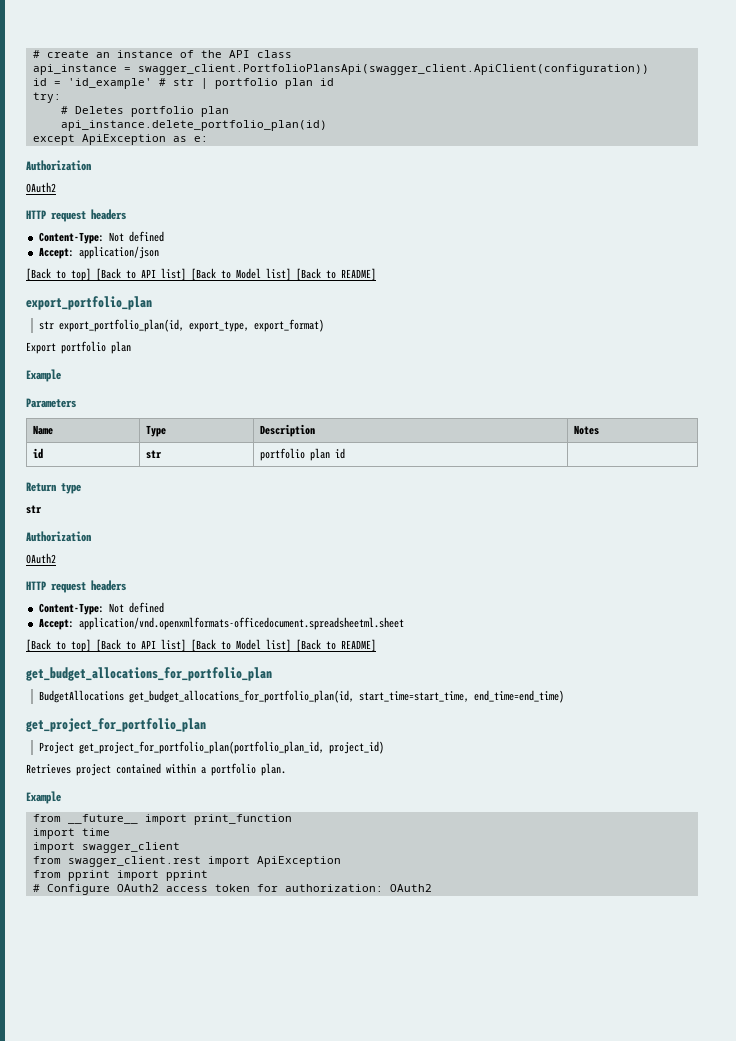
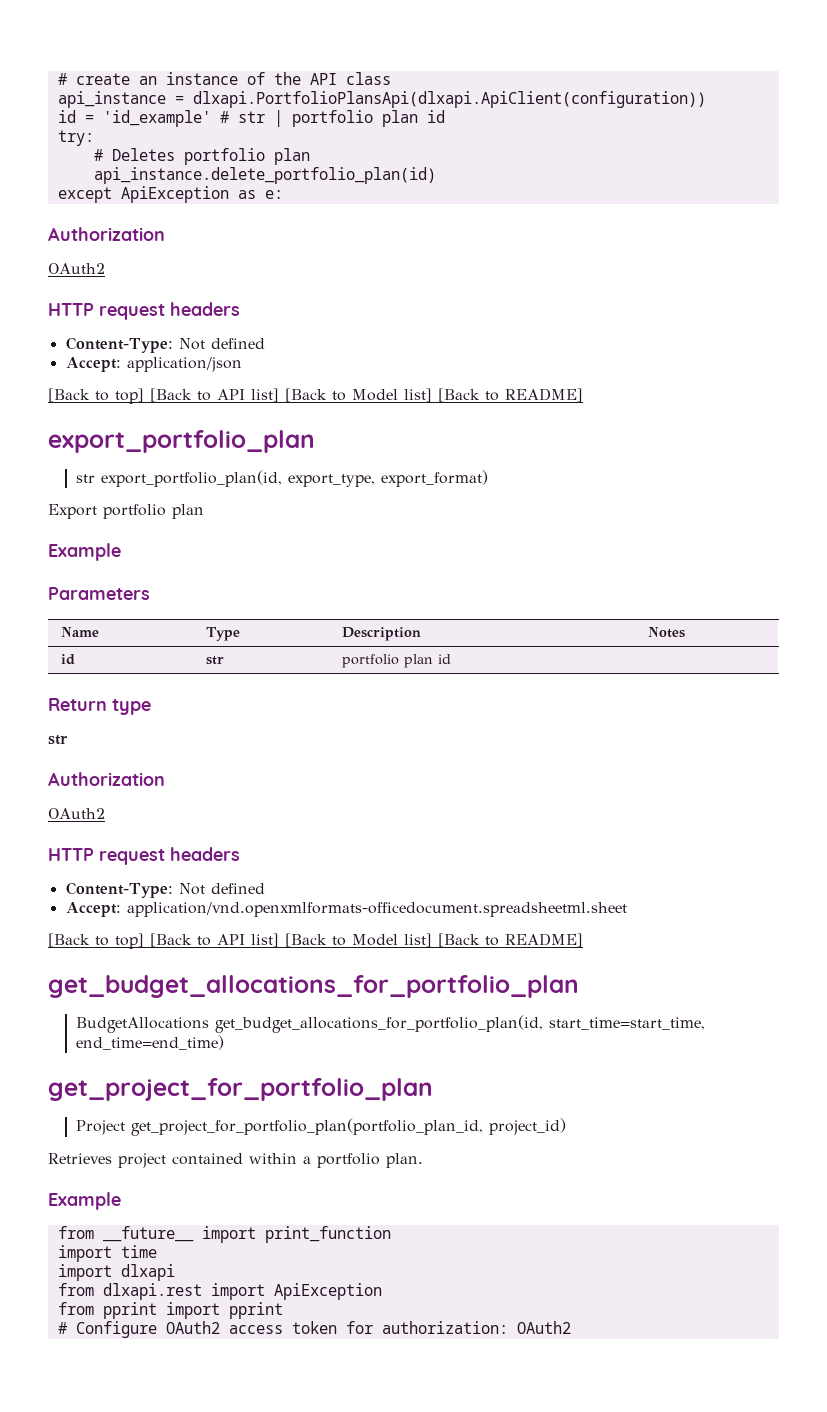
[137,64,649,75] swagger_client.PortfolioPlansApi(swagger_client.ApiClient(configuration)) -> [192,91,706,108] dlxapi.PortfolioPlansApi(dlxapi.ApiClient(configuration))
[81,842,180,853] [32,856,201,867] swagger_client // from swagger_client.rest -> [120,1264,175,1281] [57,1283,202,1300] dlxapi // from dlxapi.rest

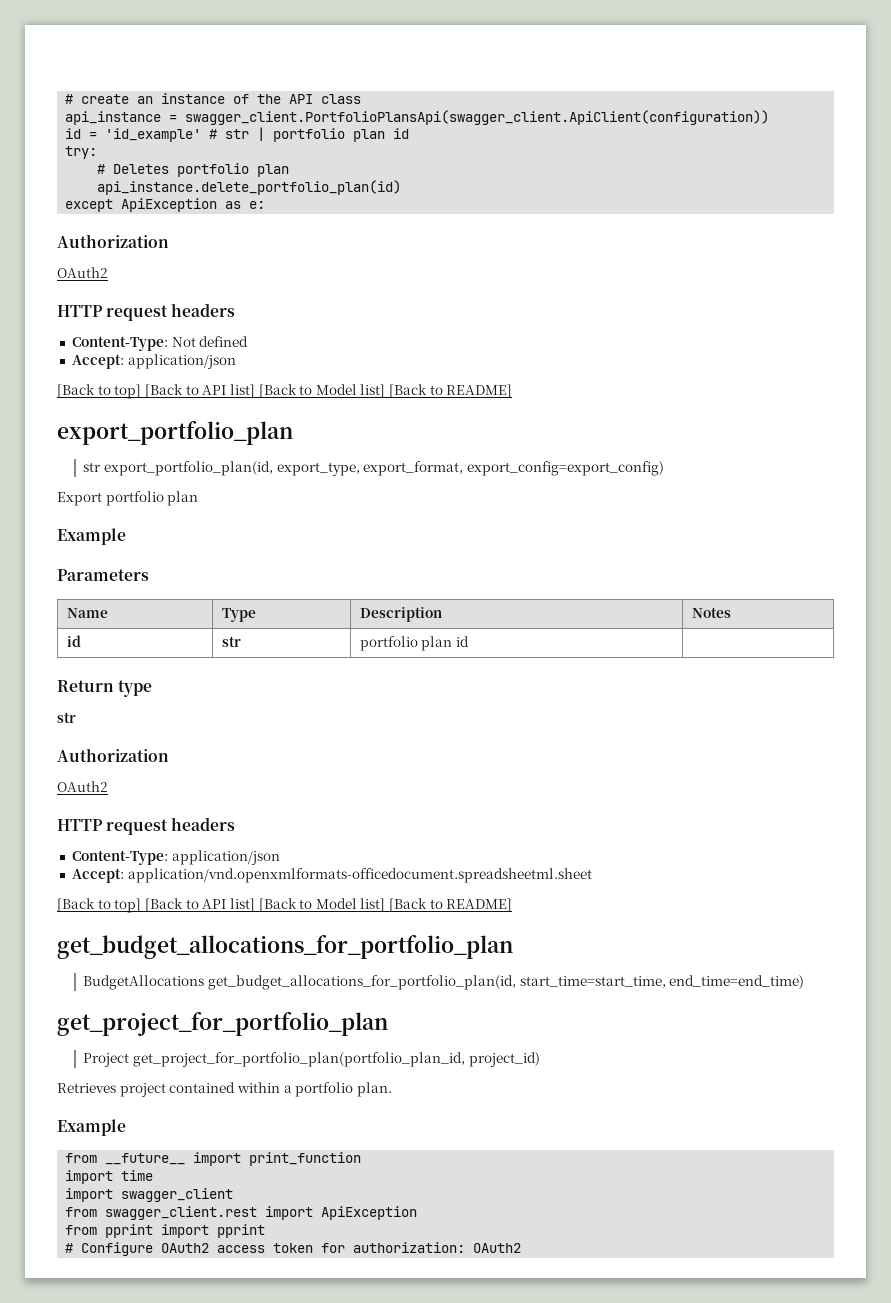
[192,91,706,108] dlxapi.PortfolioPlansApi(dlxapi.ApiClient(configuration)) -> [185,110,770,125] swagger_client.PortfolioPlansApi(swagger_client.ApiClient(configuration))
[380,470,488,487] export_format) -> [363,461,665,476] export_format, export_config=export_config)
[178,883,265,895] Not defined -> [171,850,280,865] application/json
[120,1264,175,1281] [57,1283,202,1300] dlxapi // from dlxapi.rest -> [121,1188,234,1202] [65,1206,258,1220] swagger_client // from swagger_client.rest

